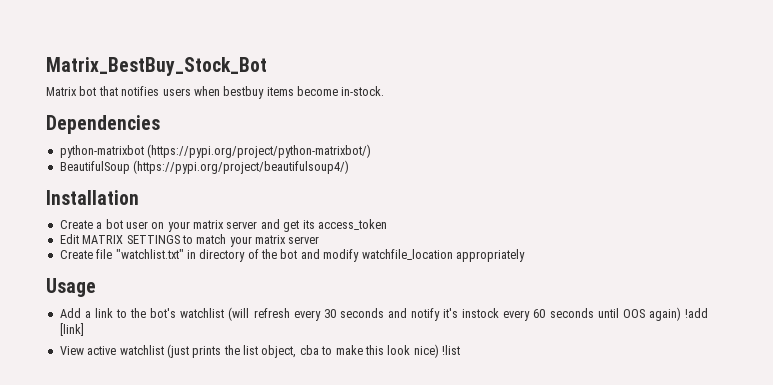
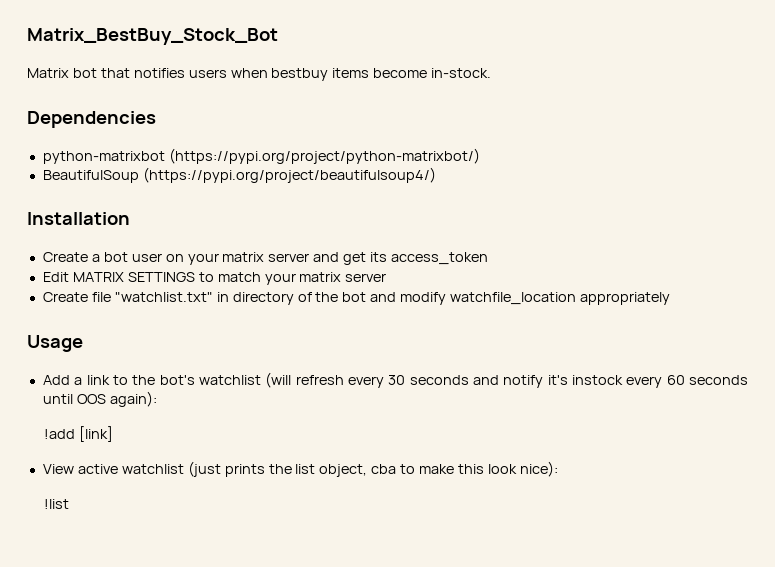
[648,307,681,321] again) -> [109,391,157,407] again): //
[413,344,439,358] nice) -> [519,461,558,477] nice): //

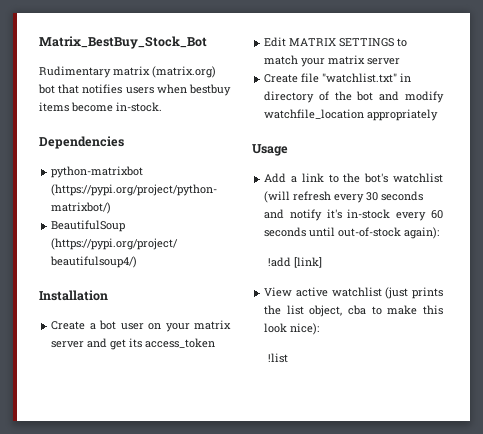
[27,68,69,78] Matrix -> [39,66,216,78] Rudimentary matrix (matrix.org)
[571,375,623,385] instock -> [347,209,391,219] in-stock
[76,394,106,404] OOS -> [338,227,402,237] out-of-stock

